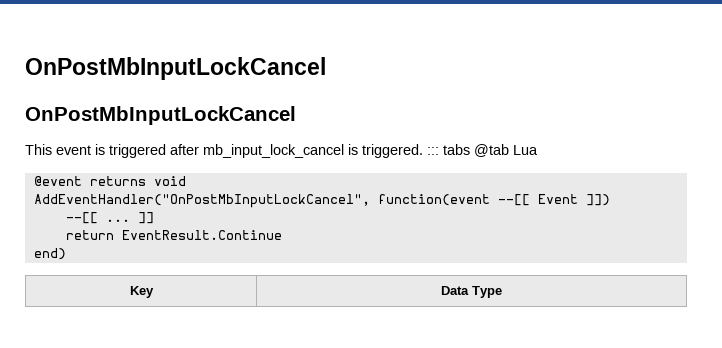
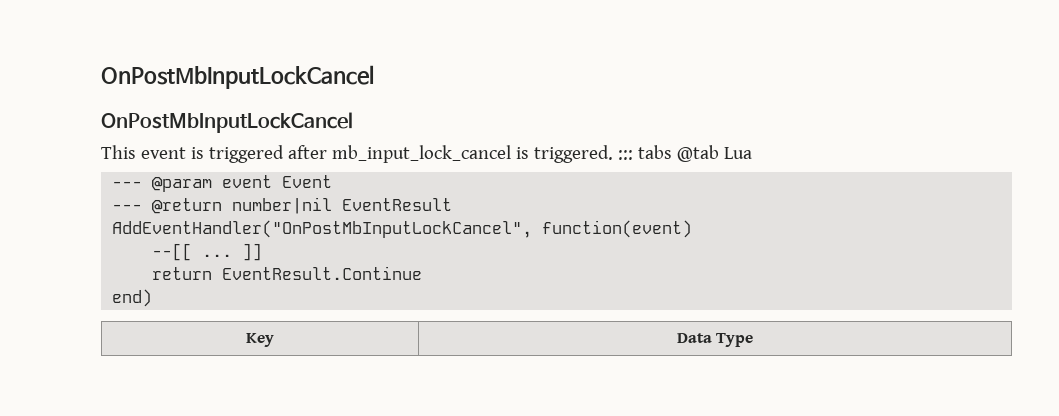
[33,176,186,186] [33,194,610,208] @event returns void // AddEventHandler("OnPostMbInputLockCancel", function(event --[[ Event ]]) -> [112,175,333,192] [112,197,453,214] [112,220,693,238] --- @param event Event // --- @return number|nil EventResult // AddEventHandler("OnPostMbInputLockCancel", function(event)

